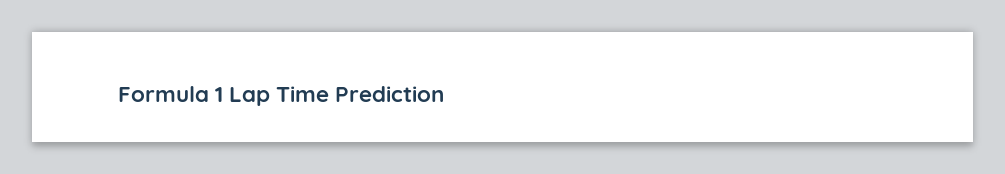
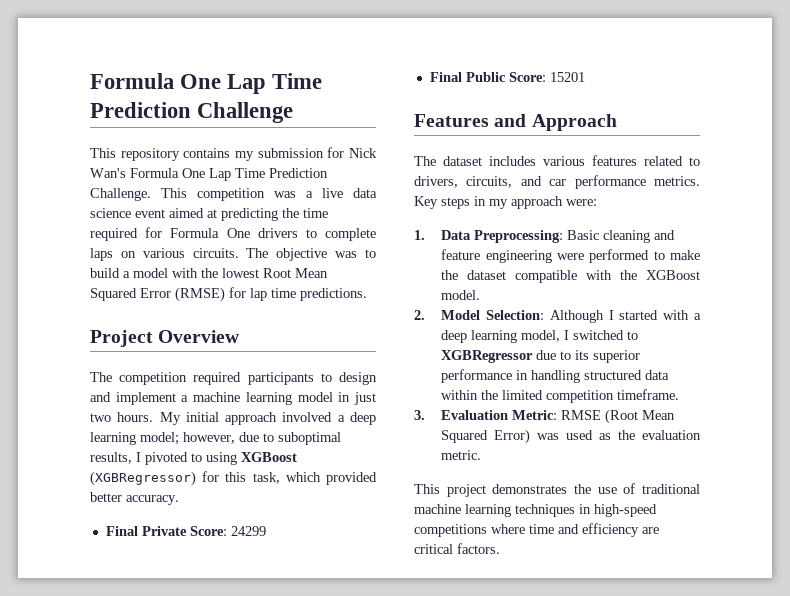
[118,86,445,106] Formula 1 Lap Time Prediction -> [90,73,323,94] [90,102,294,123] [90,147,377,161] [90,168,328,181] [90,188,377,201] [90,208,328,221] [90,227,376,241] [90,248,376,261] [90,268,328,278] [90,287,367,302] [90,330,240,347] [90,372,377,385] [90,392,377,405] [90,412,376,425] [90,432,341,445] [90,452,297,465] [90,471,377,486] [90,492,179,505] [105,526,266,536] [429,72,585,82] [414,114,617,131] [414,155,700,166] [414,175,700,189] [414,196,597,209] [414,230,676,243] [441,249,700,263] [441,270,700,283] [441,290,481,300] [414,310,701,323] [441,330,639,343] [441,350,641,363] [441,369,670,383] [441,389,680,403] [414,409,676,424] [441,429,701,444] [441,450,482,460] [414,483,700,497] [414,504,657,517] [414,523,659,537] [414,543,500,554] Formula One Lap Time Prediction Challenge // This repository contains my submission for Nick Wan's Formula One Lap Time Prediction Challenge. This competition was a live data science event aimed at predicting the time required for Formula One drivers to complete laps on various circuits. The objective was to build a model with the lowest Root Mean Squared Error (RMSE) for lap time predictions. // Project Overview // The competition required participants to design and implement a machine learning model in just two hours. My initial approach involved a deep learning model; however, due to suboptimal results, I pivoted to using XGBoost (XGBRegressor) for this task, which provided better accuracy. // Final Private Score: 24299 // Final Public Score: 15201 // Features and Approach // The dataset includes various features related to drivers, circuits, and car performance metrics. Key steps in my approach were: // 1. Data Preprocessing: Basic cleaning and feature engineering were performed to make the dataset compatible with the XGBoost model. // 2. Model Selection: Although I started with a deep learning model, I switched to XGBRegressor due to its superior performance in handling structured data within the limited competition timeframe. // 3. Evaluation Metric: RMSE (Root Mean Squared Error) was used as the evaluation metric. // This project demonstrates the use of traditional machine learning techniques in high-speed competitions where time and efficiency are critical factors.

